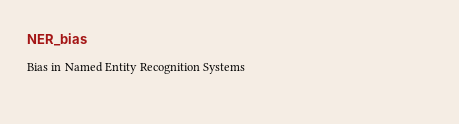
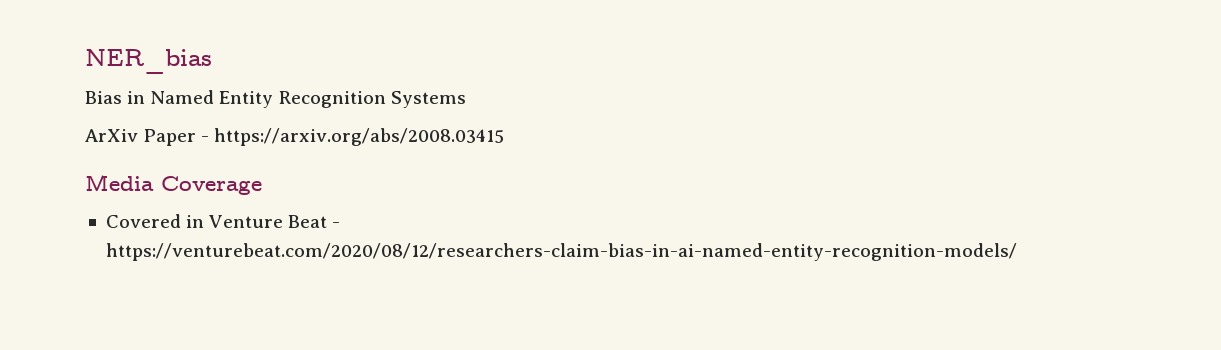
(245, 68) none -> [85,128,505,146] [85,174,262,195] [105,214,341,228] [105,243,1017,261] // ArXiv Paper - https://arxiv.org/abs/2008.03415 // Media Coverage // Covered in Venture Beat - https://venturebeat.com/2020/08/12/researchers-claim-bias-in-ai-named-entity-recognition-models/

